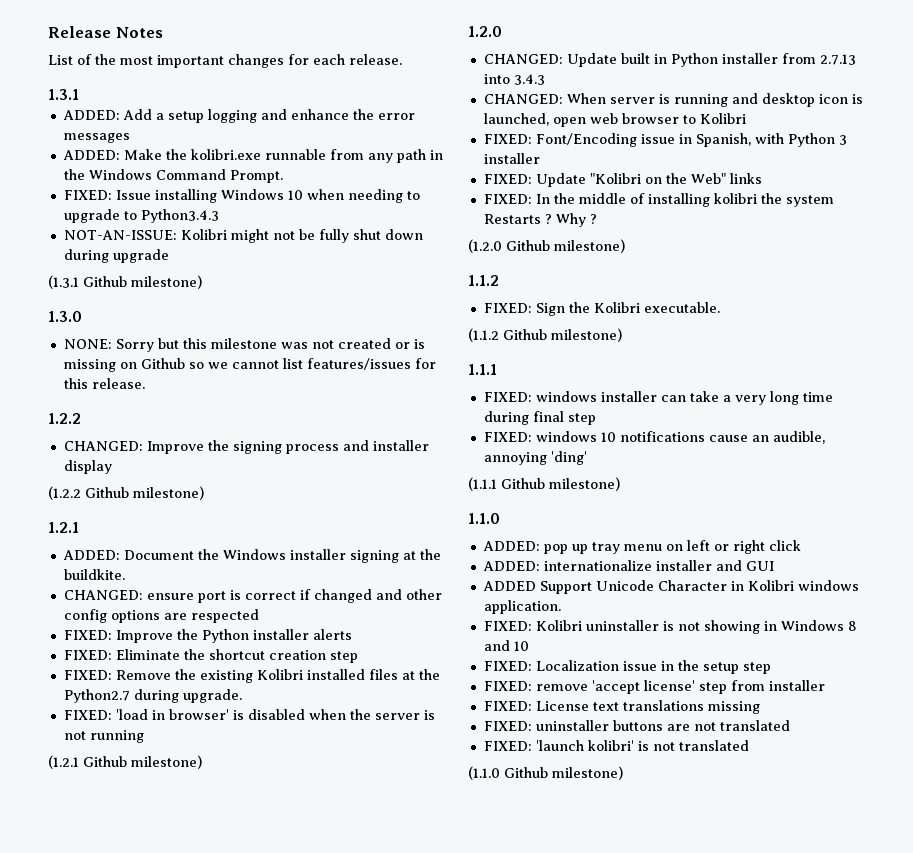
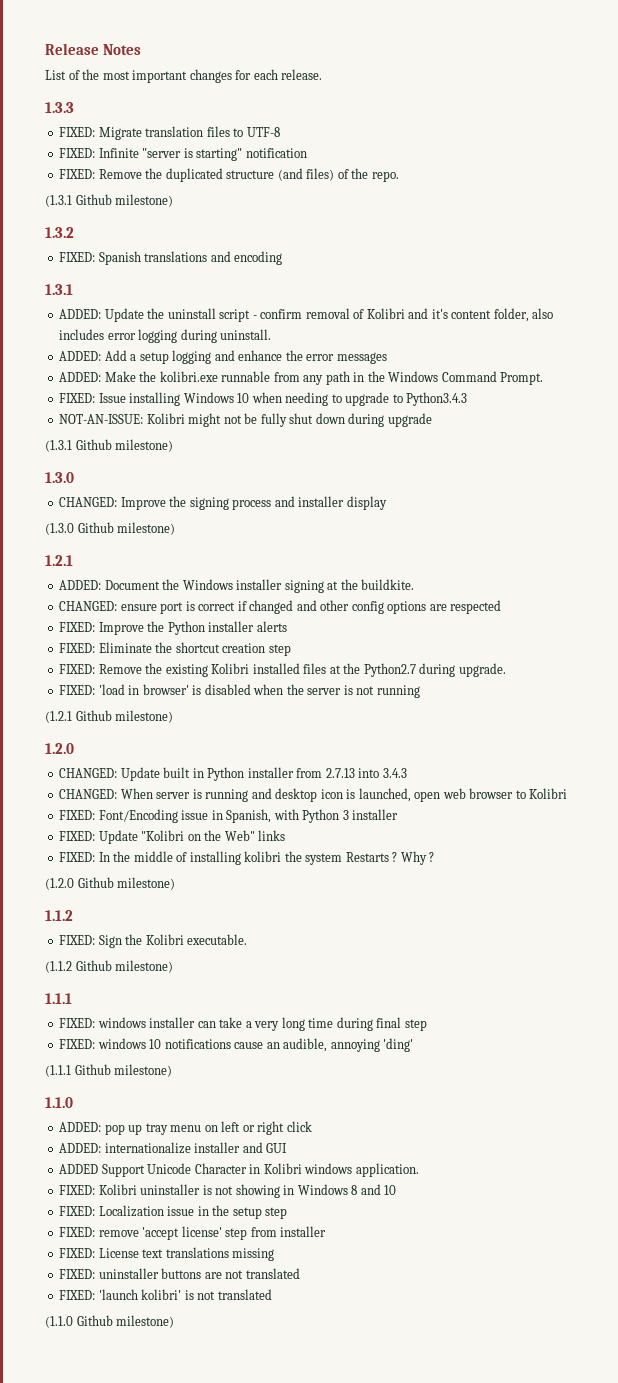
[48,89,79,100] 1.3.1 -> [45,102,74,113] [59,126,280,140] [59,148,307,161] [59,168,399,182] [45,194,174,207] [45,227,74,238] [59,251,283,265] [45,284,73,295] [59,308,554,322] [59,329,272,343] 1.3.3 // FIXED: Migrate translation files to UTF-8 // FIXED: Infinite "server is starting" notification // FIXED: Remove the duplicated structure (and files) of the repo. // (1.3.1 Github milestone) // 1.3.2 // FIXED: Spanish translations and encoding // 1.3.1 // ADDED: Update the uninstall script - confirm removal of Kolibri and it's content folder, also includes error logging during uninstall.
[63,338,425,352] [63,358,436,372] [63,378,145,389] [48,413,81,424] // NONE: Sorry but this milestone was not created or is missing on Github so we cannot list features/issues for this release. // 1.2.2 -> (74, 477) none
[48,486,81,500] (1.2.2 -> [45,523,74,535] (1.3.0

